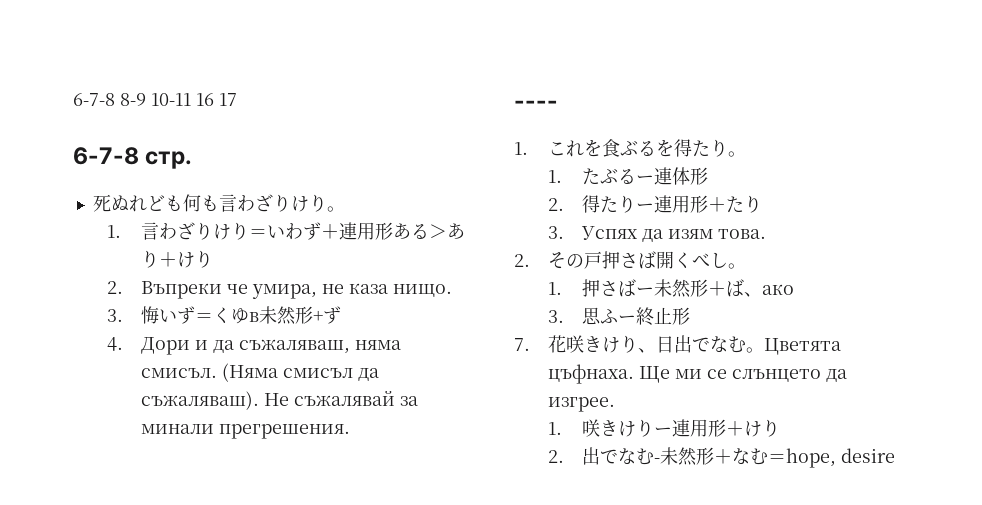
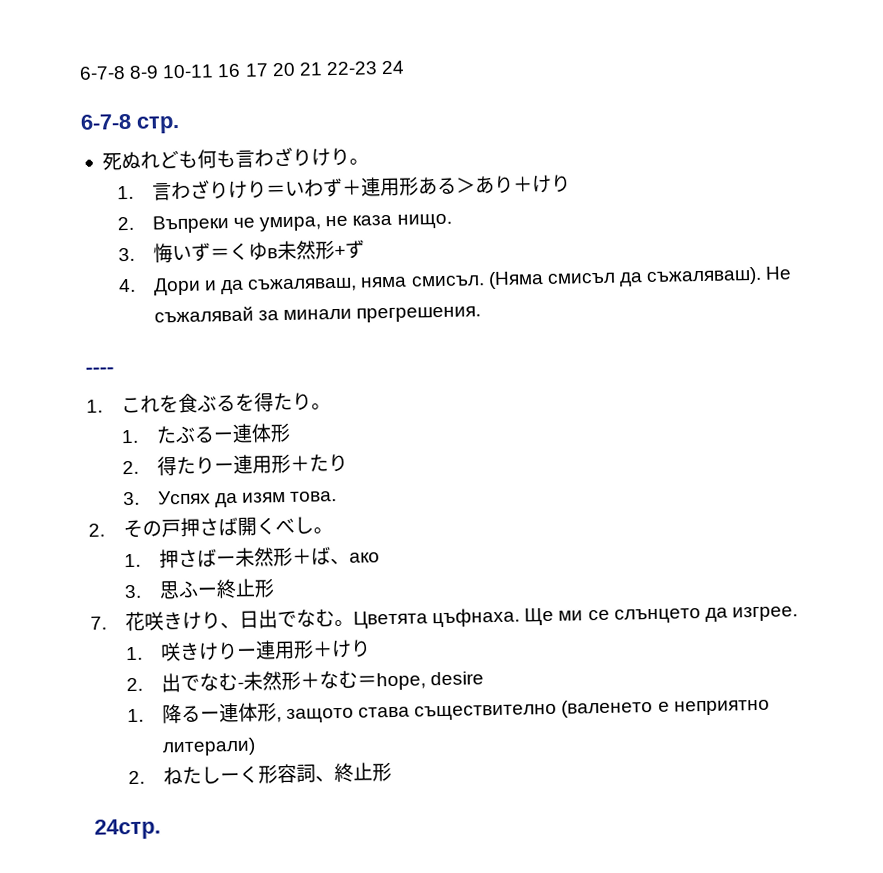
(237, 99) none -> [271,60,406,77] 20 21 22-23 24
(895, 455) none -> [126,698,770,724] [161,737,256,757] [127,762,392,785] [94,818,161,840] // 1.降るー連体形, защото става съществително (валенето е неприятно литерали) // 2.ねたしーく形容詞、終止形 // 24стр.

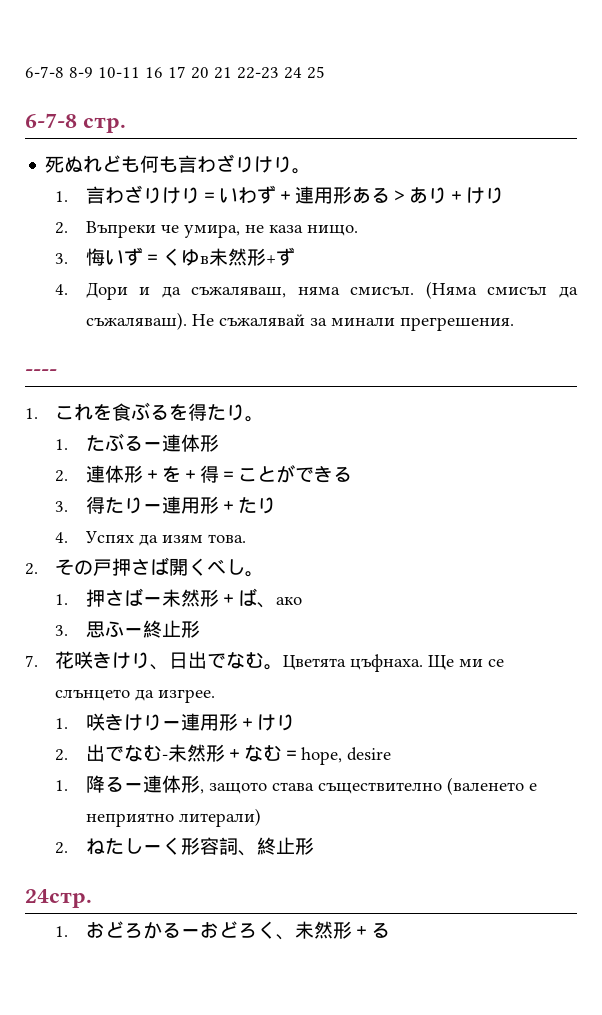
(406, 67) none -> [307,66,325,79] 25
(139, 467) none -> [85,465,352,483] [55,501,69,512] 連体形＋を＋得＝ことができる // 3.
[122,491,140,506] 3. -> [55,532,69,543] 4.
(161, 829) none -> [55,921,390,940] // 1.おどろかるーおどろく、未然形＋る

